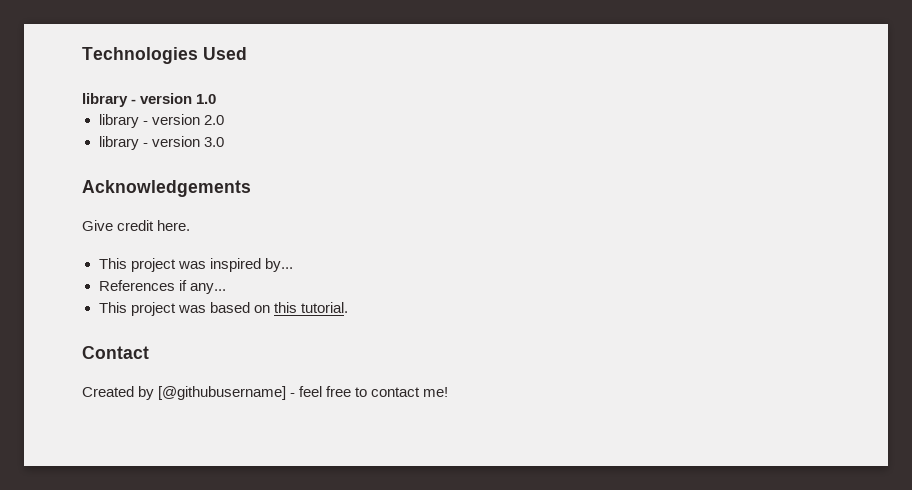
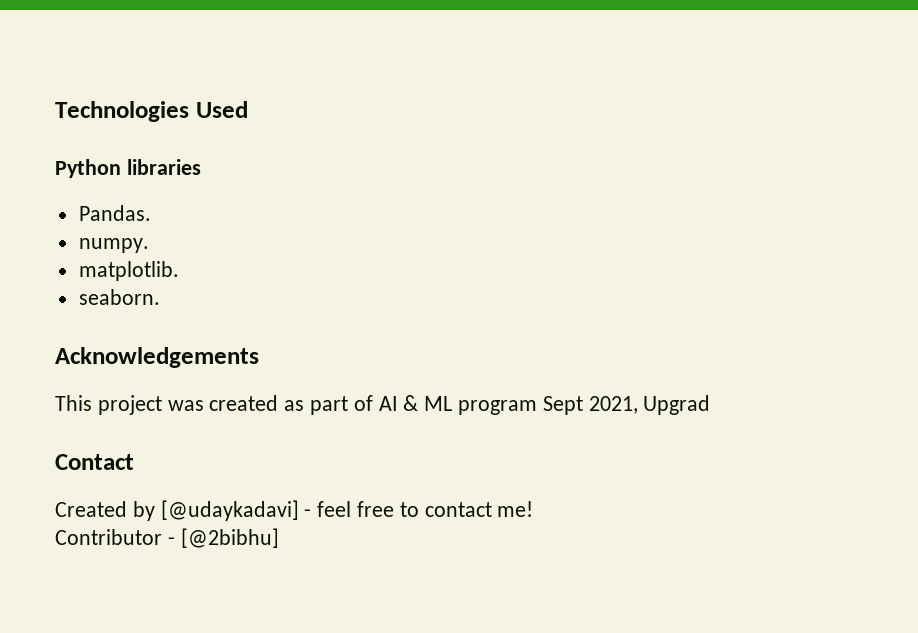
[82,93,217,107] [98,114,224,128] [98,136,224,150] [82,180,251,197] [82,220,191,231] [98,258,293,272] [98,280,226,294] [98,302,348,316] library - version 1.0 // library - version 2.0 // library - version 3.0 // Acknowledgements // Give credit here. // This project was inspired by... // References if any... // This project was based on this tutorial. -> [55,159,201,178] [78,205,151,221] [78,238,149,253] [78,261,179,281] [78,289,160,305] [55,347,259,368] [55,395,711,415] Python libraries // Pandas. // numpy. // matplotlib. // seaborn. // Acknowledgements // This project was created as part of AI & ML program Sept 2021, Upgrad
[158,386,287,400] [@githubusername] -> [160,500,299,521] [@udaykadavi]
(449, 392) none -> [55,528,279,548] // Contributor - [@2bibhu]

